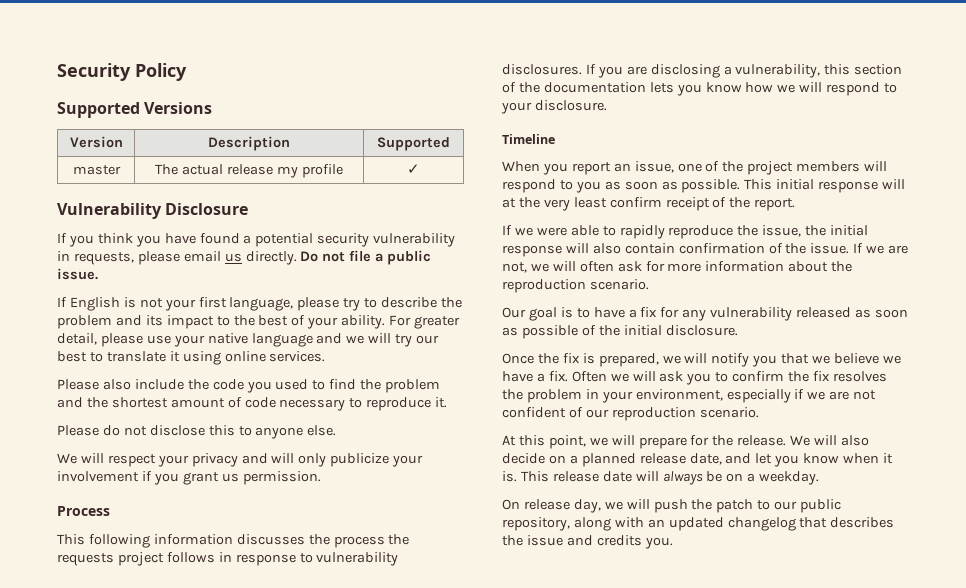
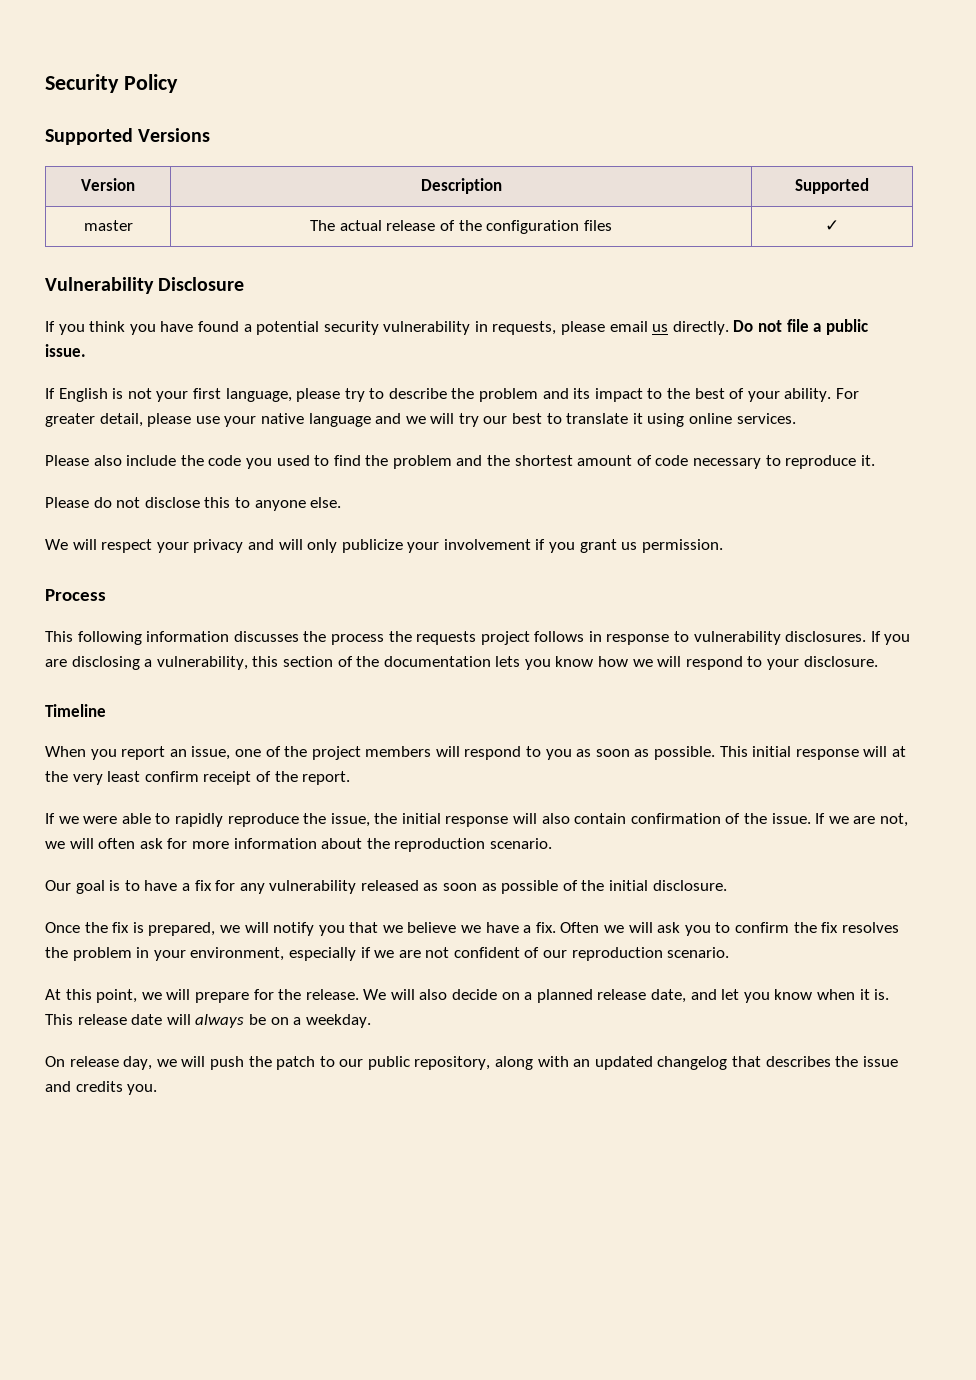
[276,164,343,178] my profile -> [440,220,612,234] of the configuration files

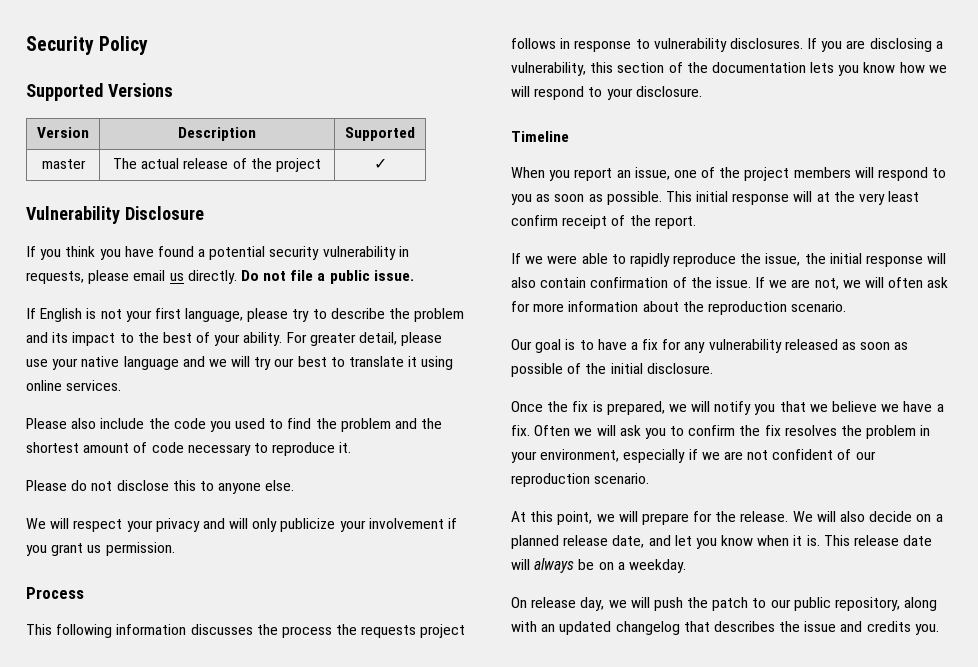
[486,220,612,234] configuration files -> [275,158,321,172] project

